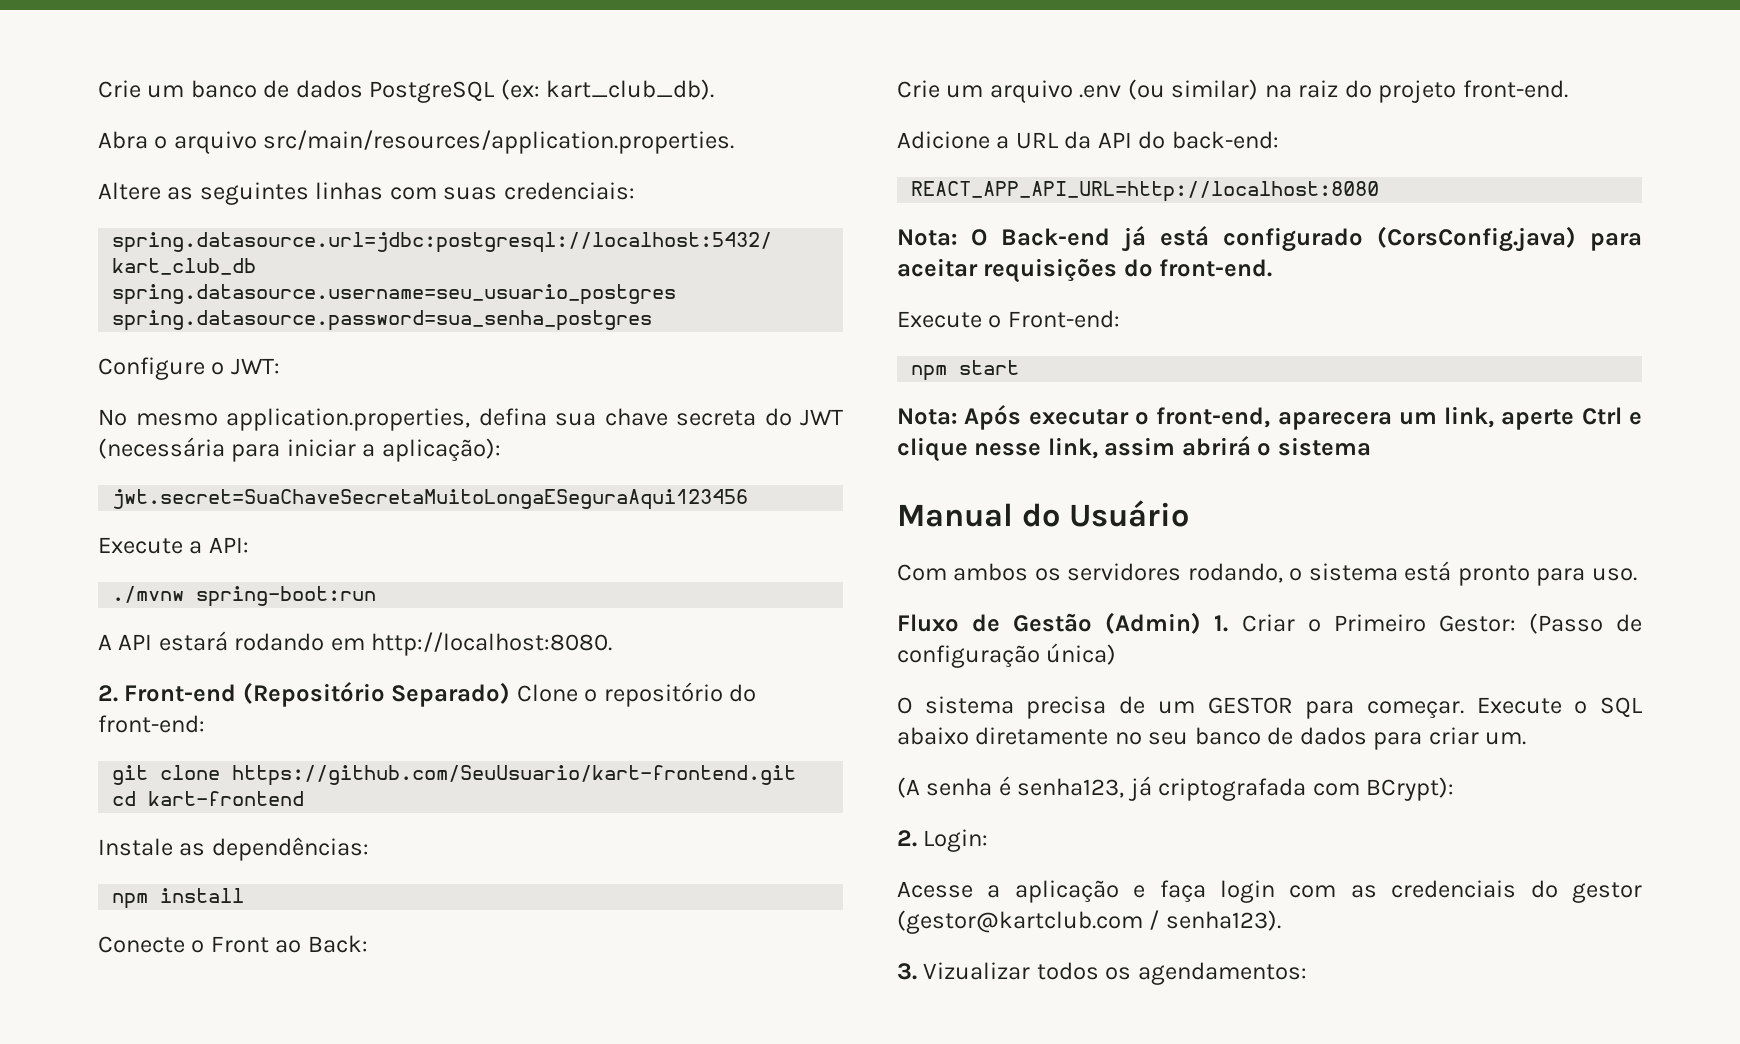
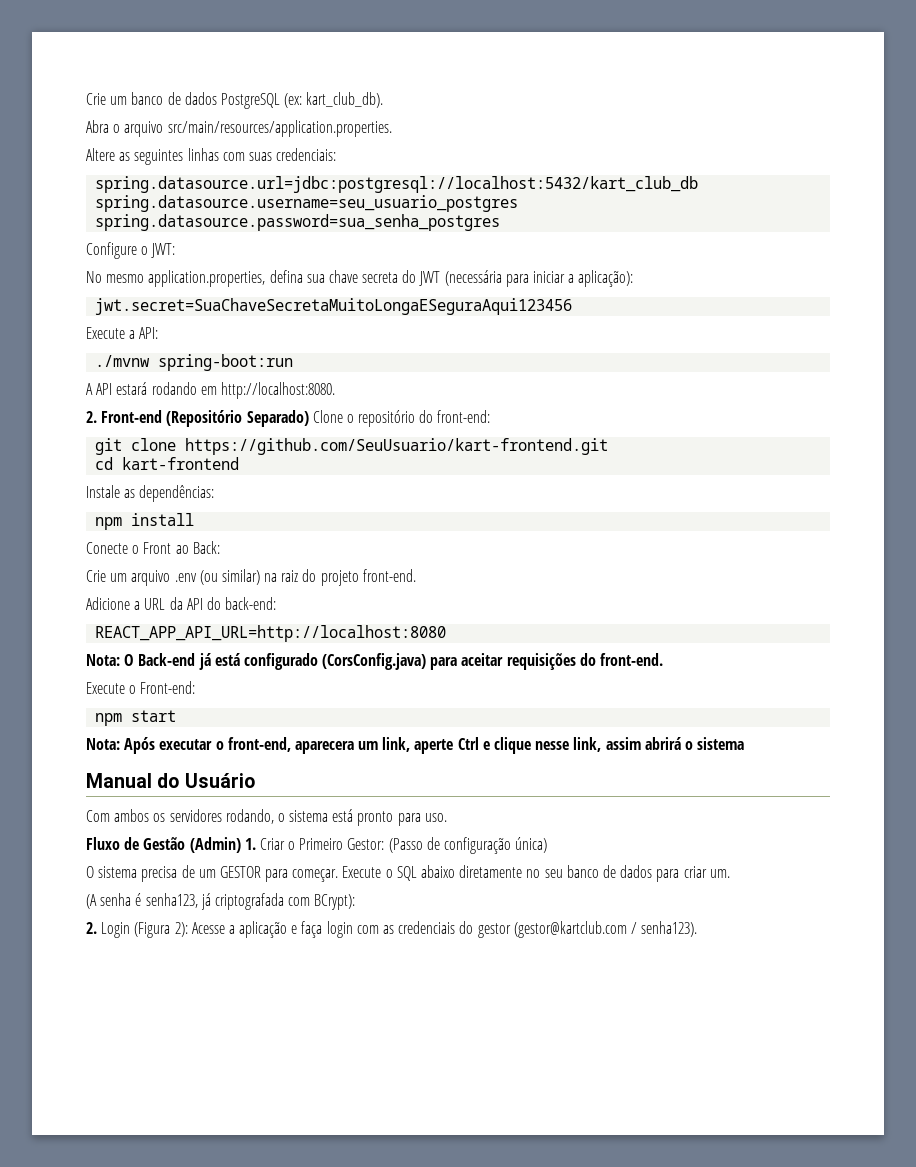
[923,829,989,852] Login: // -> [101,922,188,938] Login (Figura 2):
[897,962,1307,985] // 3. Vizualizar todos os agendamentos: -> (698, 929) none

